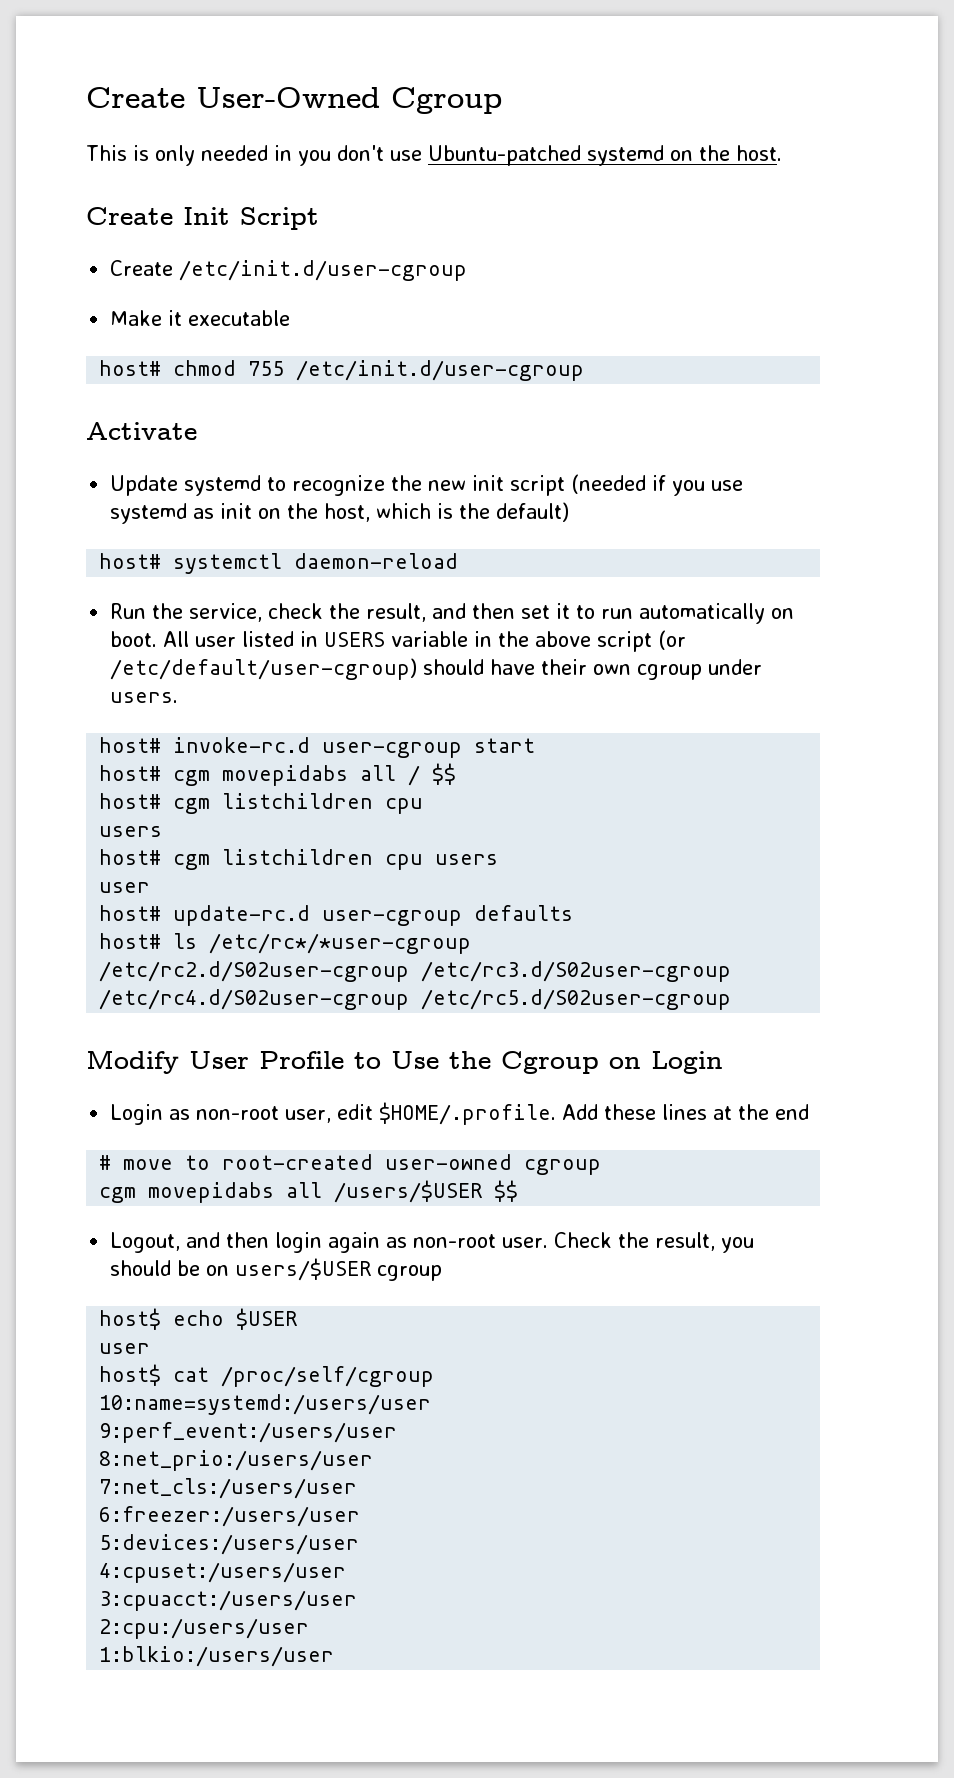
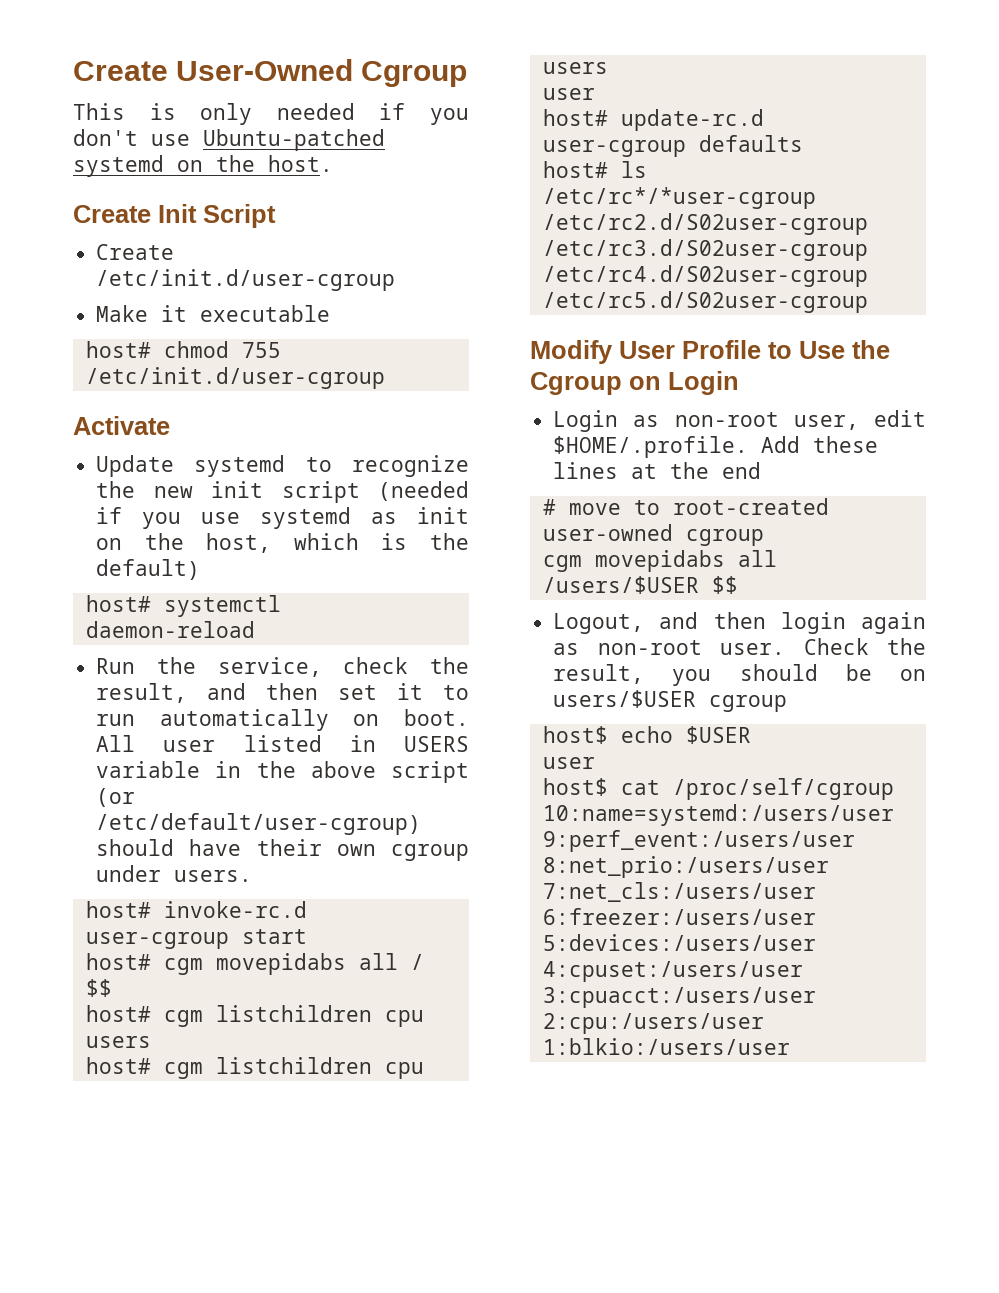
[274,145,292,161] in -> [379,103,406,120] if

